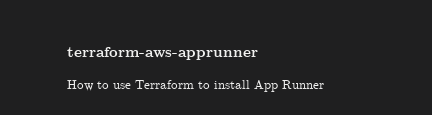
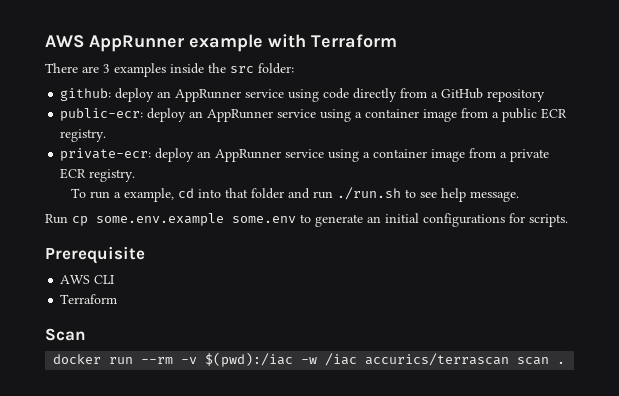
[67,47,258,60] [67,80,324,92] terraform-aws-apprunner // How to use Terraform to install App Runner -> [45,34,397,52] [45,63,294,77] [60,88,546,102] [60,108,568,122] [60,129,107,142] [60,148,550,162] [60,168,136,182] [71,187,520,202] [45,213,568,227] [45,246,145,264] [60,275,115,284] [60,294,118,304] [45,328,86,341] [53,352,566,367] AWS AppRunner example with Terraform // There are 3 examples inside the src folder: // github: deploy an AppRunner service using code directly from a GitHub repository // public-ecr: deploy an AppRunner service using a container image from a public ECR registry. // private-ecr: deploy an AppRunner service using a container image from a private ECR registry. // To run a example, cd into that folder and run ./run.sh to see help message. // Run cp some.env.example some.env to generate an initial configurations for scripts. // Prerequisite // AWS CLI // Terraform // Scan // docker run --rm -v $(pwd):/iac -w /iac accurics/terrascan scan .

